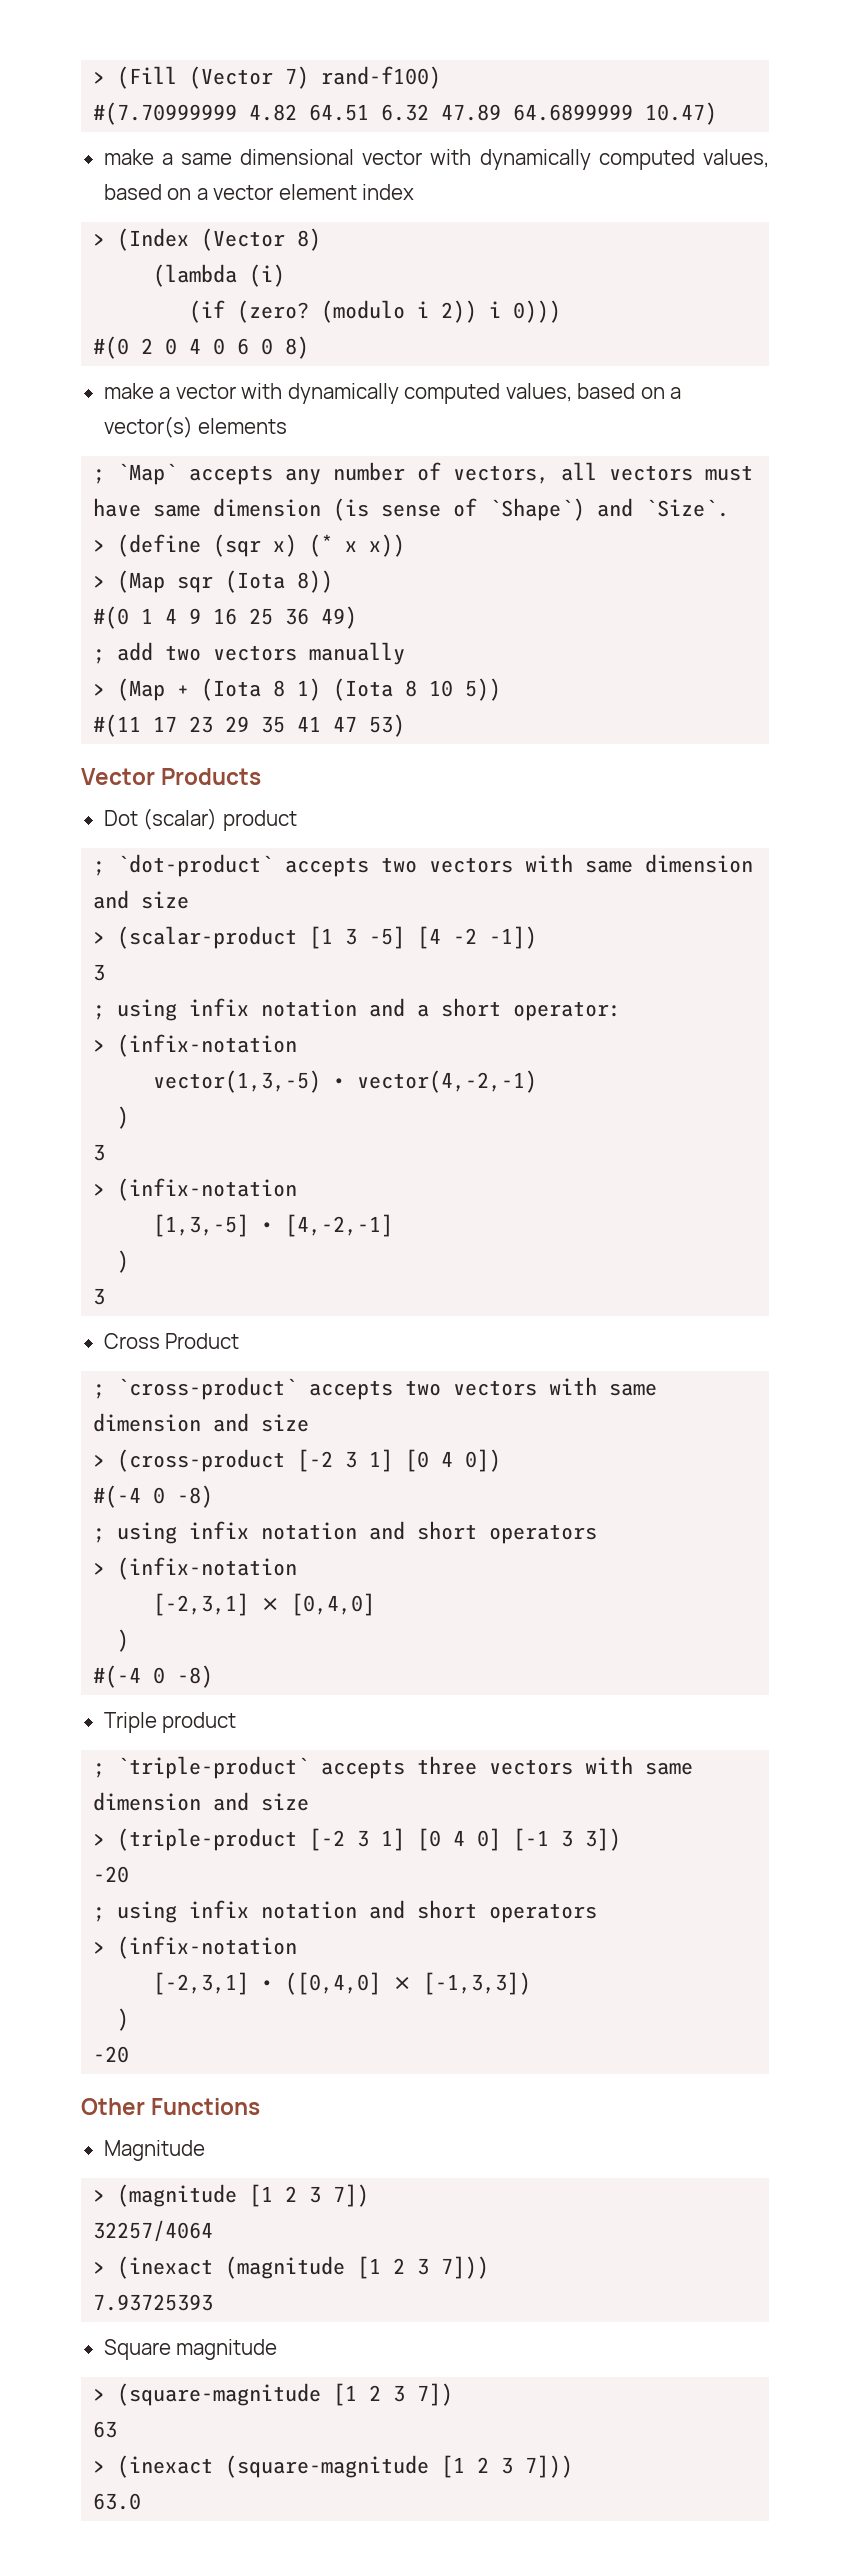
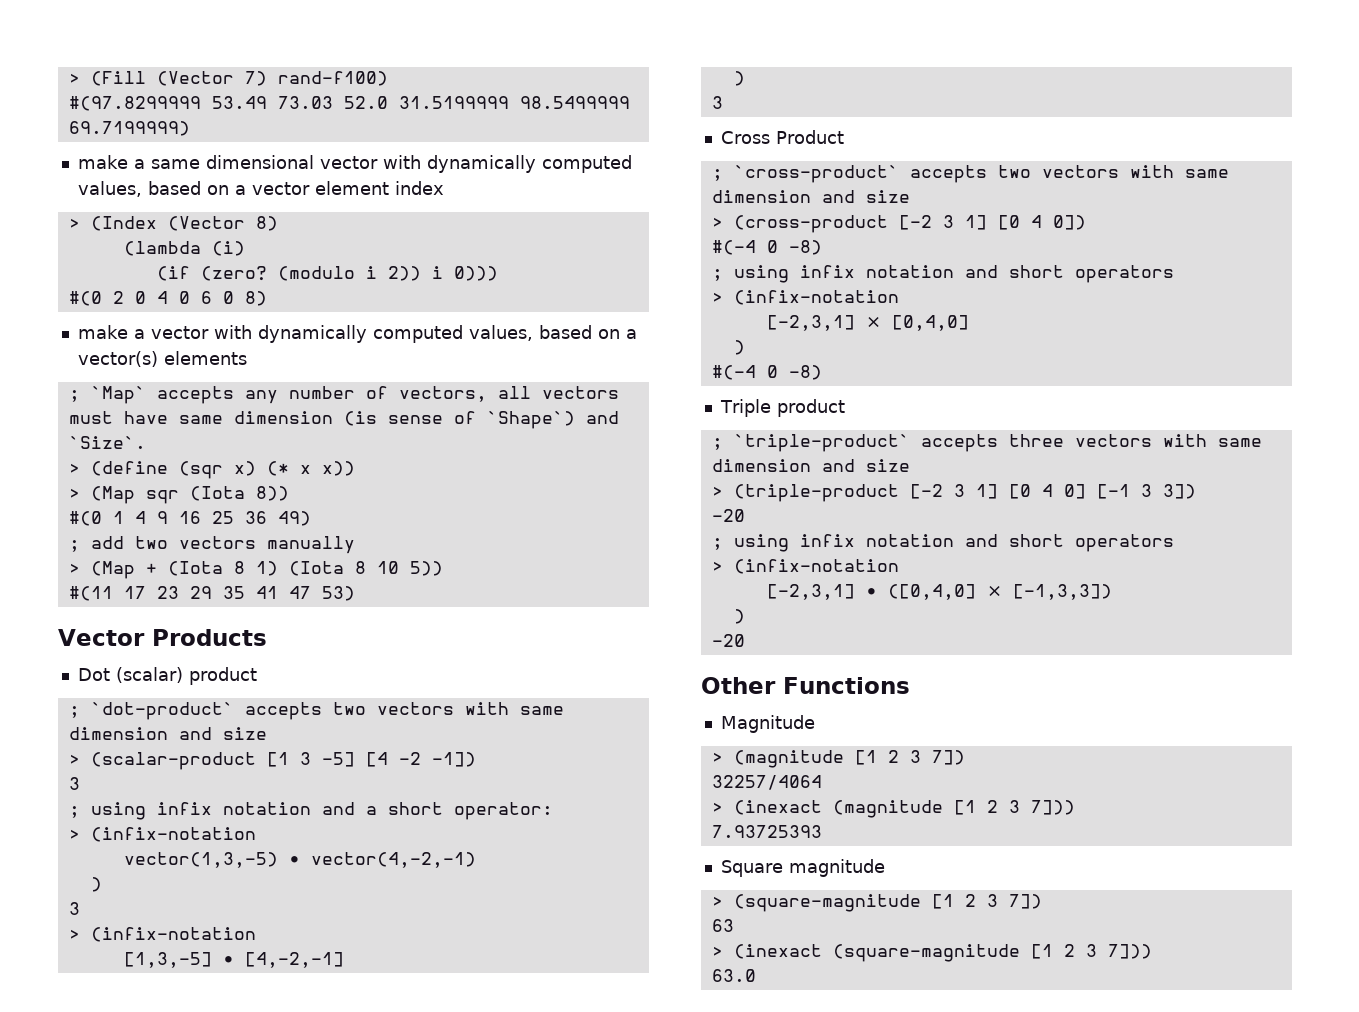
[93,102,718,125] #(7.70999999 4.82 64.51 6.32 47.89 64.6899999 10.47) -> [68,96,630,111] [68,121,190,136] #(97.8299999 53.49 73.03 52.0 31.5199999 98.5499999 69.7199999)

